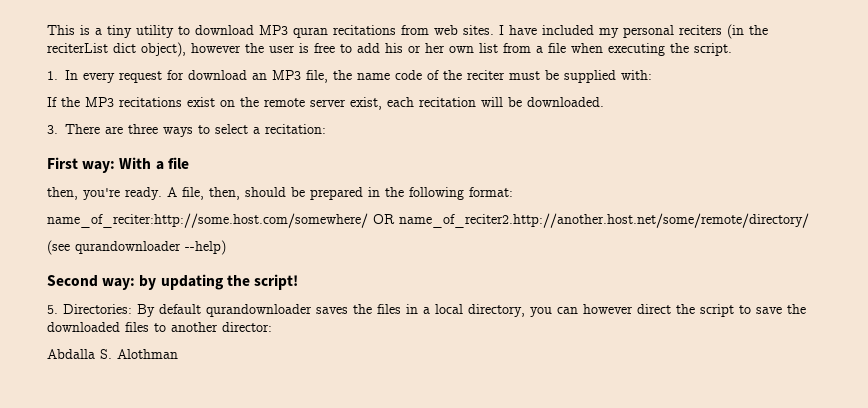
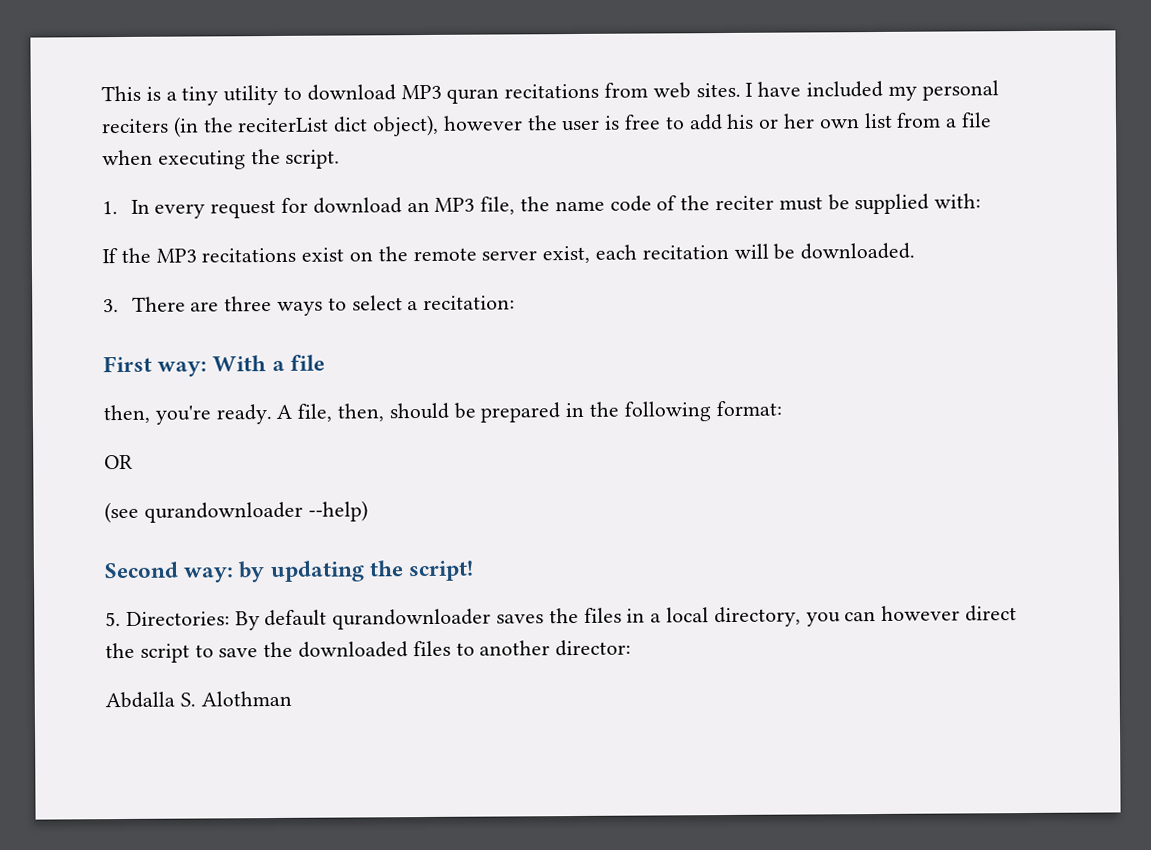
[47,213,368,228] name_of_reciter:http://some.host.com/somewhere/ -> (782, 408) none
[399,213,809,228] name_of_reciter2.http://another.host.net/some/remote/directory/ -> (133, 462) none

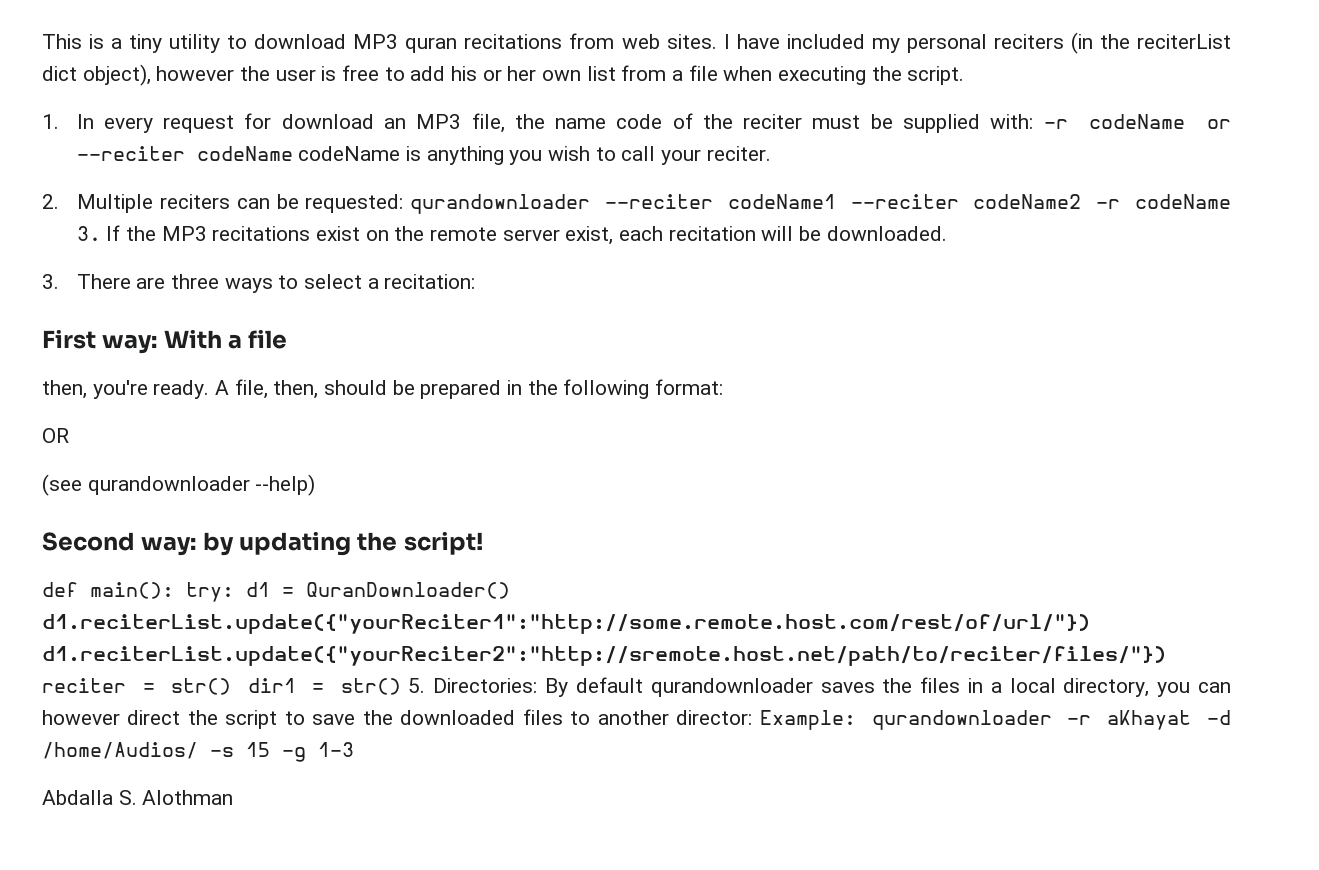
(982, 201) // -> [1043,114,1232,129] [76,146,771,165] [42,194,1231,214] [76,226,101,241] -r codeName or --reciter codeName codeName is anything you wish to call your reciter. // 2. Multiple reciters can be requested: qurandownloader --reciter codeName1 --reciter codeName2 -r codeName 3.
(475, 571) none -> [42,582,510,602] [42,614,1090,634] [42,646,1166,666] [42,678,401,695] def main(): try: d1 = QuranDownloader() d1.reciterList.update({"yourReciter1":"http://some.remote.host.com/rest/of/url/"}) d1.reciterList.update({"yourReciter2":"http://sremote.host.net/path/to/reciter/files/"}) reciter = str() dir1 = str()
(632, 648) none -> [759,710,1231,730] [42,742,354,762] Example: qurandownloader -r aKhayat -d /home/Audios/ -s 15 -g 1-3

